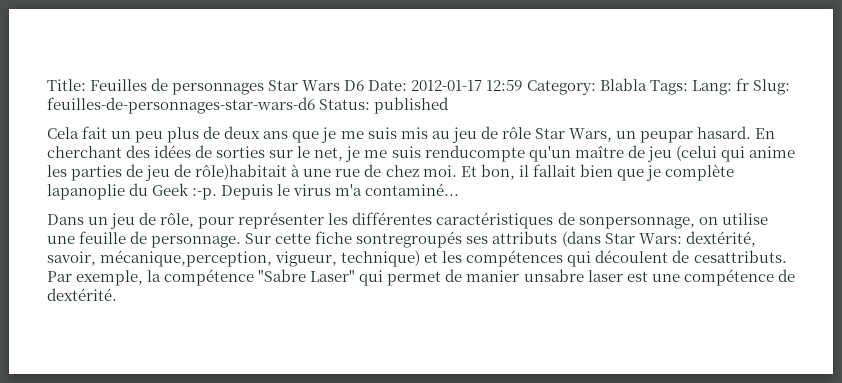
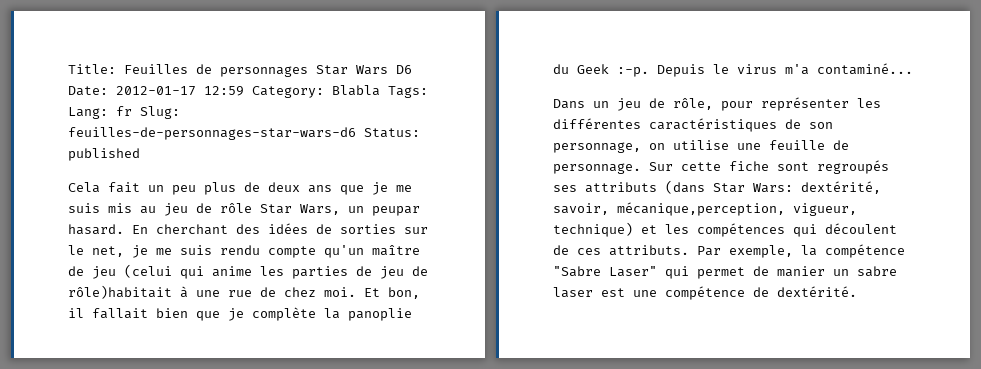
[424,145,525,162] renducompte -> [220,245,316,258] rendu compte
[47,184,125,200] lapanoplie -> [324,308,412,321] la panoplie
[578,217,695,229] sonpersonnage, -> [809,122,833,129] [553,142,641,153] son personnage,
[356,231,463,248] sontregroupés -> [777,160,889,174] sont regroupés
[693,250,787,263] cesattributs. -> [577,245,689,256] ces attributs.
[523,269,584,282] unsabre -> [833,266,897,277] un sabre

